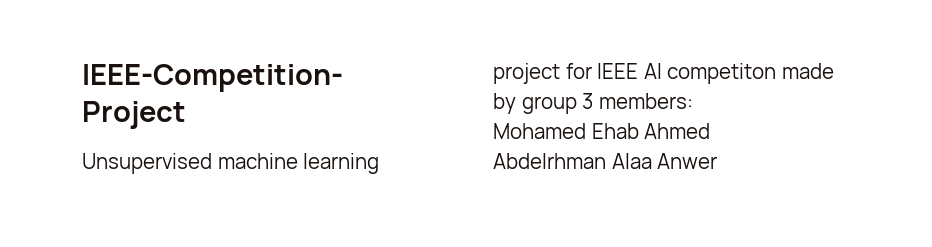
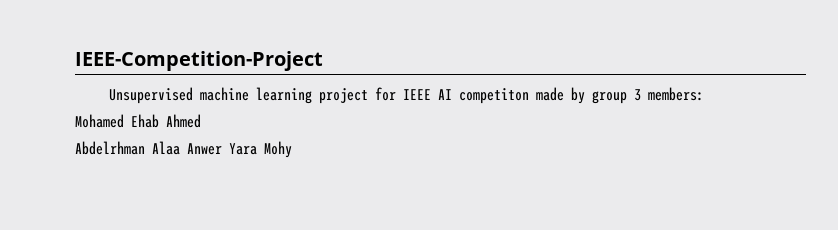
(718, 161) none -> [229,141,292,158] Yara Mohy

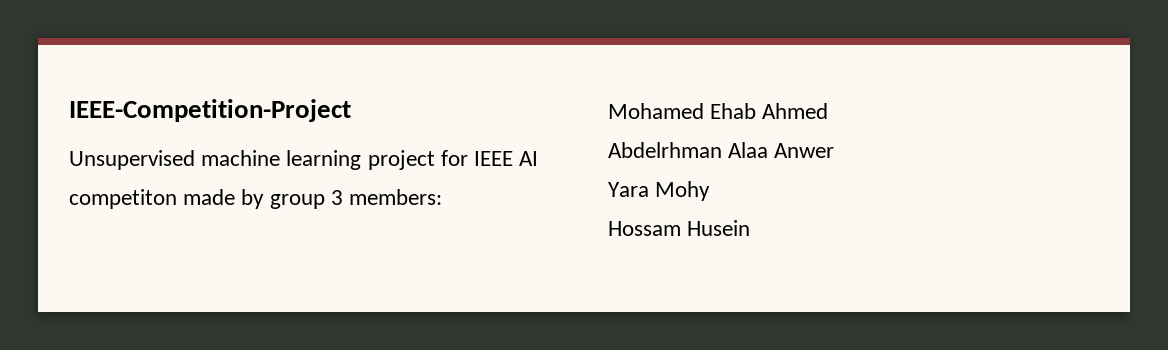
(222, 149) none -> (835, 150) //
(292, 149) none -> [608,220,751,236] // Hossam Husein

